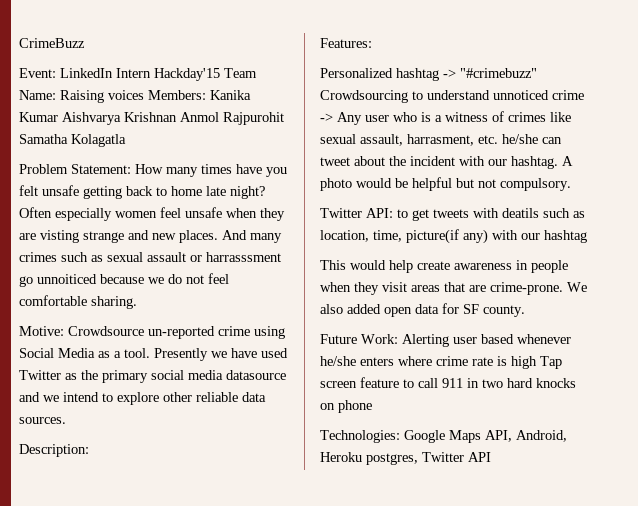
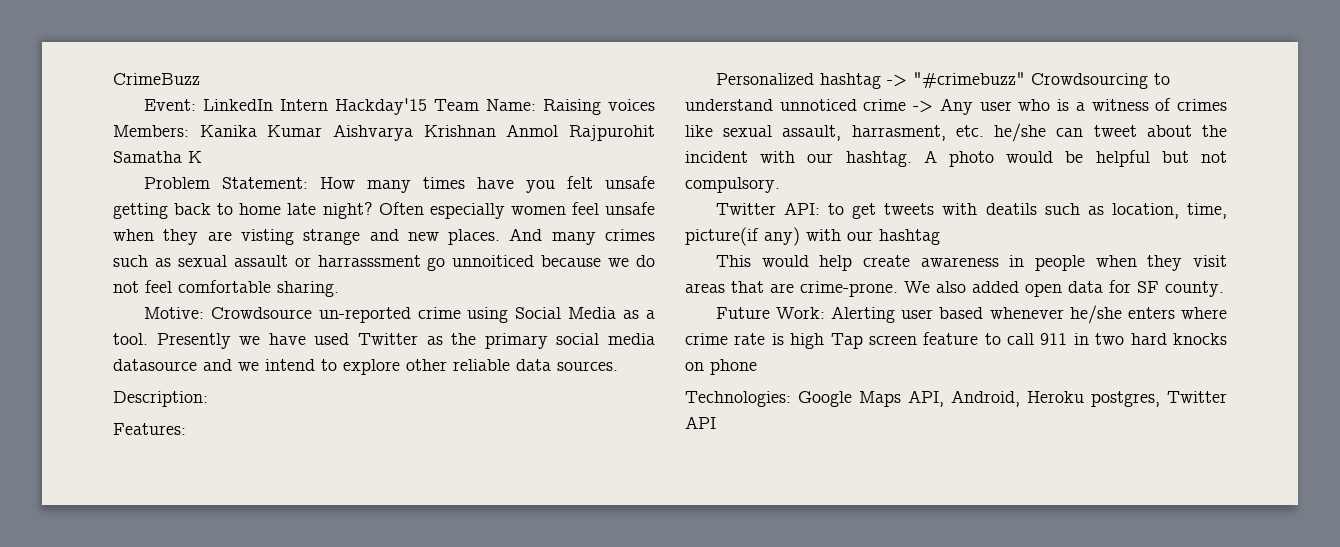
[71,134,126,147] Kolagatla -> [188,151,202,163] K

